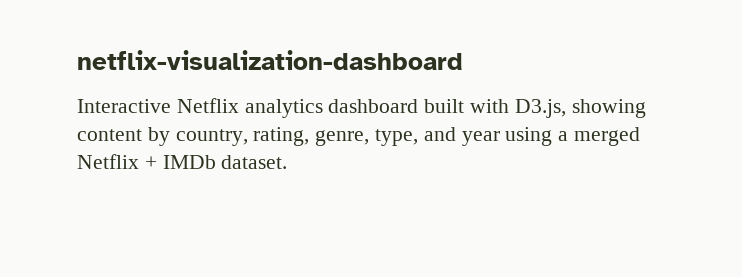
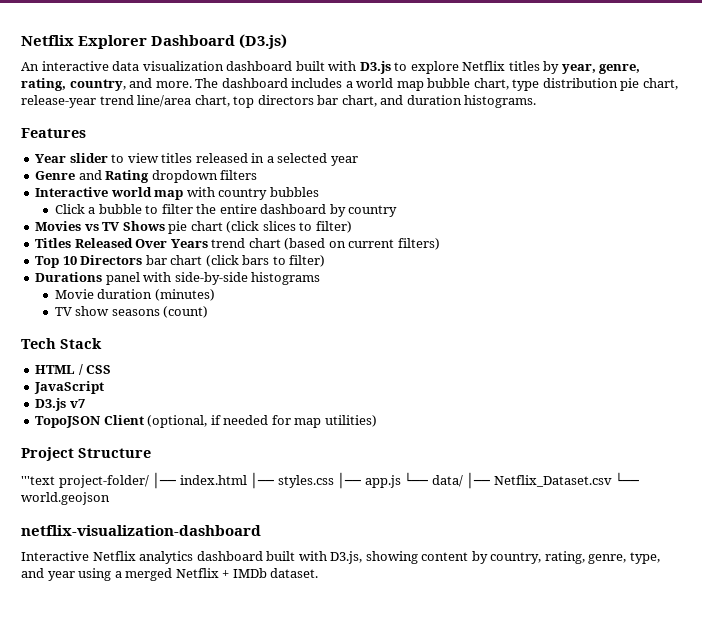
(77, 60) none -> [21,34,288,49] [21,61,641,74] [21,78,678,91] [21,95,537,108] [21,128,86,138] [35,153,358,166] [35,170,258,183] [35,187,319,200] [54,204,398,217] [35,221,352,234] [35,238,440,250] [35,255,326,268] [35,272,321,285] [54,289,215,301] [54,306,209,318] [21,338,102,349] [35,364,112,375] [34,381,105,394] [35,398,85,411] [35,415,377,428] [21,447,151,461] [21,472,640,489] [21,492,110,505] Netflix Explorer Dashboard (D3.js) // An interactive data visualization dashboard built with D3.js to explore Netflix titles by year, genre, rating, country, and more. The dashboard includes a world map bubble chart, type distribution pie chart, release-year trend line/area chart, top directors bar chart, and duration histograms. // Features // Year slider to view titles released in a selected year // Genre and Rating dropdown filters // Interactive world map with country bubbles // Click a bubble to filter the entire dashboard by country // Movies vs TV Shows pie chart (click slices to filter) // Titles Released Over Years trend chart (based on current filters) // Top 10 Directors bar chart (click bars to filter) // Durations panel with side-by-side histograms // Movie duration (minutes) // TV show seasons (count) // Tech Stack // HTML / CSS // JavaScript // D3.js v7 // TopoJSON Client (optional, if needed for map utilities) // Project Structure // '''text project-folder/ │── index.html │── styles.css │── app.js └── data/ │── Netflix_Dataset.csv └── world.geojson //

